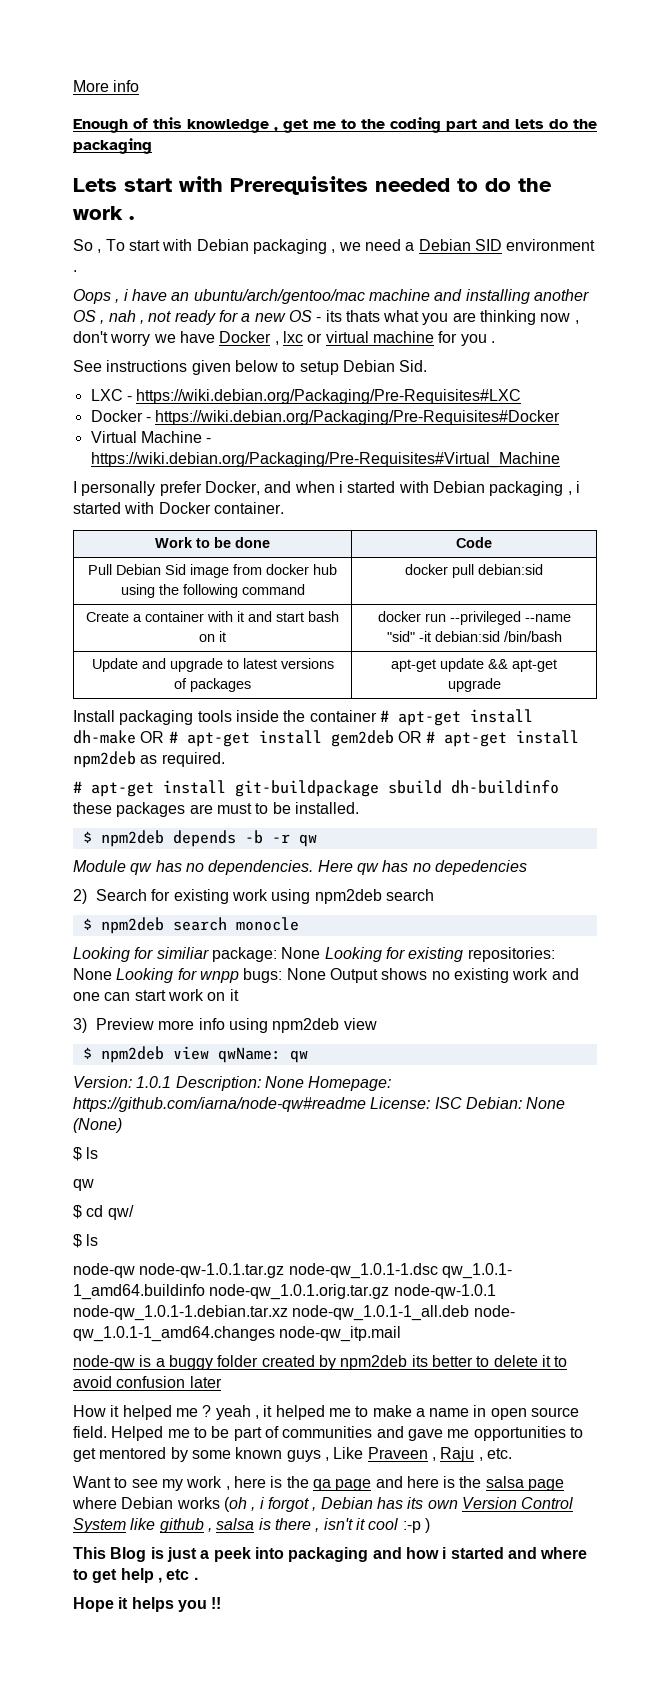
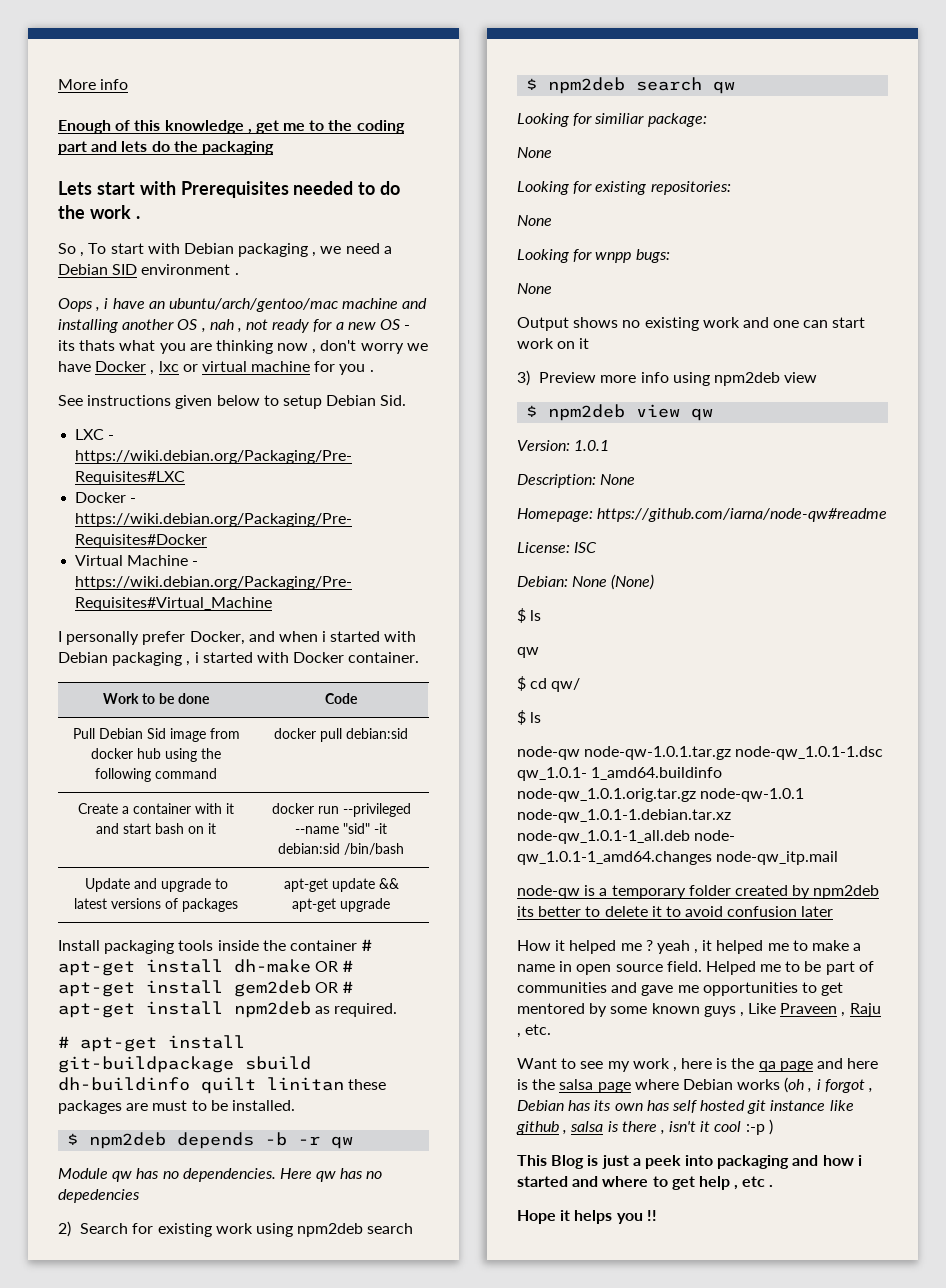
(559, 787) none -> [201,1077,344,1094] quilt linitan
[235,917,299,931] monocle -> [713,81,736,94] qw
[211,947,321,962] package: None -> [647,113,707,127] [517,147,552,158] package: // None //
[467,947,555,962] [73,968,112,980] repositories: None -> [650,181,731,195] [517,215,552,226] repositories: // None //
[243,968,326,983] bugs: None -> [635,249,670,263] [517,283,552,294] bugs: // None //
[217,1047,281,1063] qwName: -> (681, 411) none
(172, 1082) none -> (610, 445) //
(304, 1082) none -> (636, 479) //
(366, 1104) none -> (888, 515) //
(462, 1103) none -> (598, 547) //
[168,1355,213,1370] buggy -> [611,885,686,899] temporary
[461,1497,574,1509] [73,1518,126,1533] Version Control System -> [646,1100,826,1114] has self hosted git instance

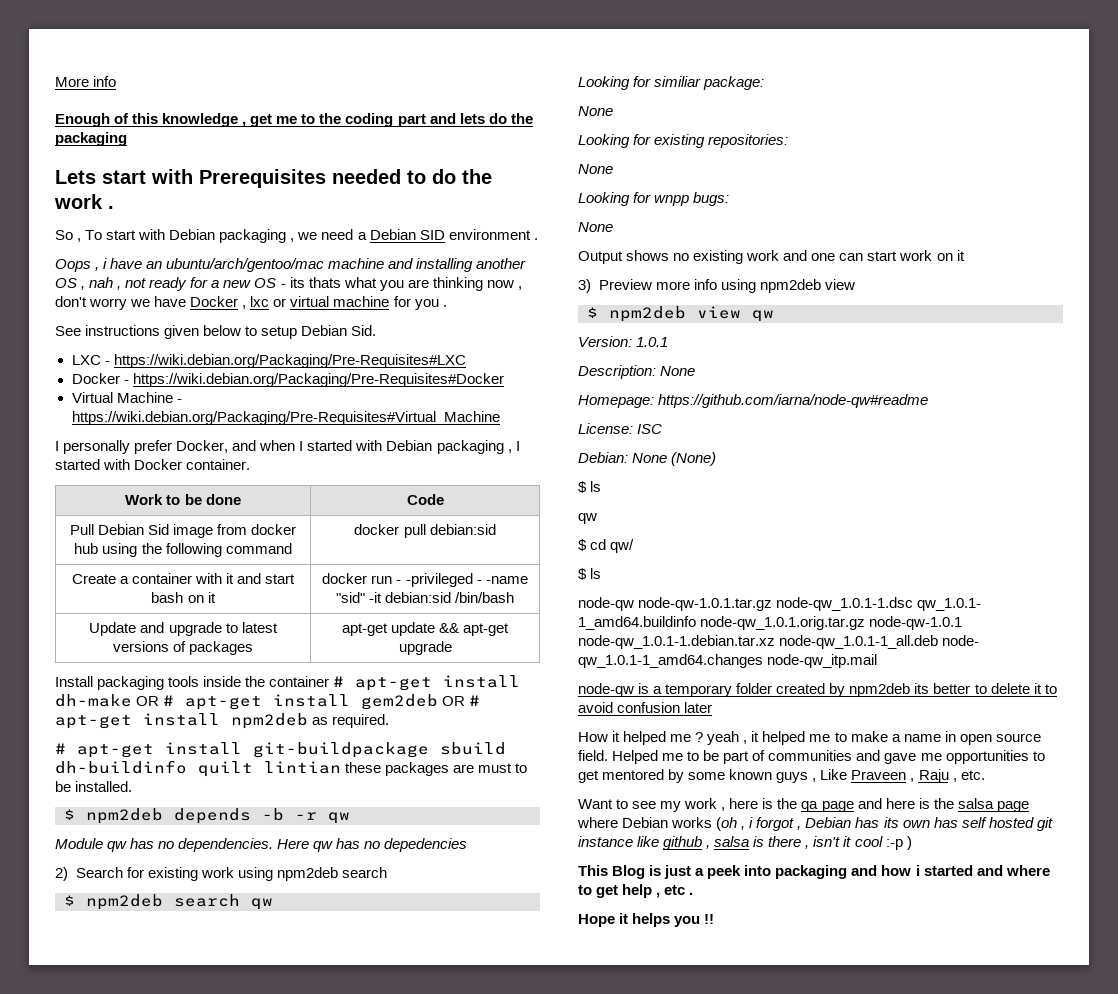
[322,631,327,642] i -> [299,441,304,451] I
[194,652,199,663] i -> [515,441,520,451] I
[342,803,411,817] [295,826,339,834] --privileged --name -> [396,573,528,587] - -privileged - -name
[267,1077,344,1091] linitan -> [264,761,341,774] lintian

